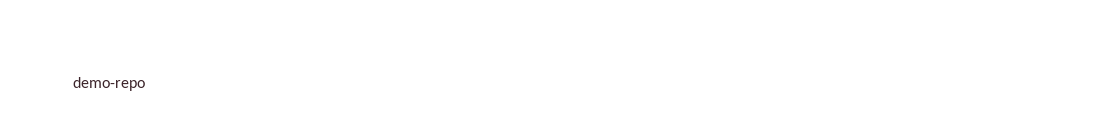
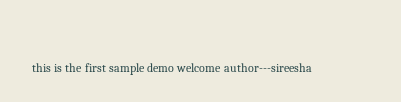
[73,77,145,91] demo-repo -> [32,63,312,75] this is the first sample demo welcome author---sireesha

